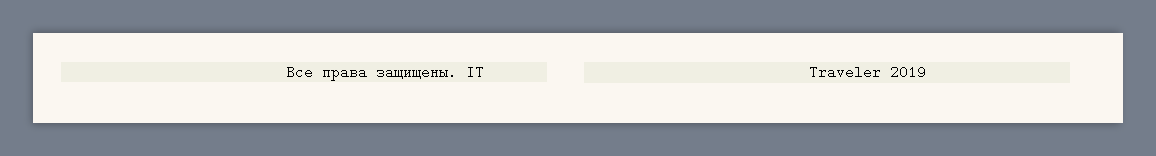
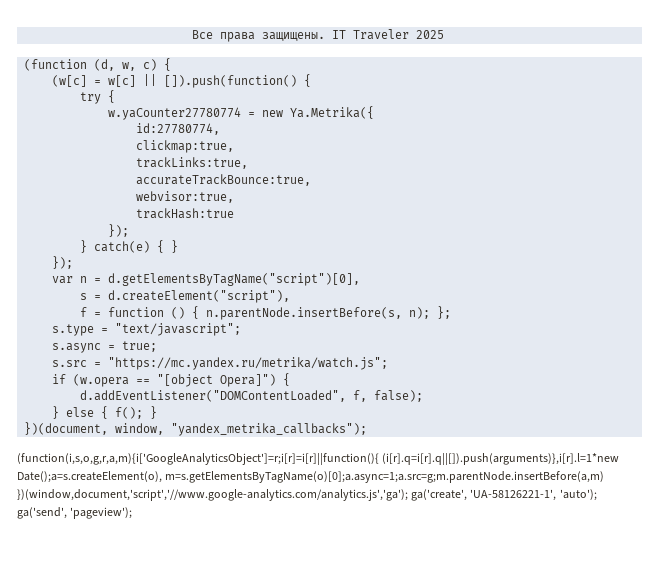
[890,65,927,79] 2019 -> [416,30,445,39] [24,58,172,71] [52,74,312,88] [80,90,116,104] [108,106,375,120] [136,123,221,135] [136,140,235,153] [136,157,249,169] [136,174,312,186] [136,191,235,203] [136,208,235,219] [108,224,130,237] [80,240,179,253] [52,256,74,269] [52,273,361,286] [80,290,291,303] [80,306,452,320] [52,323,242,336] [52,341,158,353] [52,357,389,370] [52,373,291,387] [80,390,424,402] [52,406,158,419] [24,422,368,436] [17,453,620,465] [17,471,605,483] [17,489,597,501] [17,507,133,519] 2025 // (function (d, w, c) { // (w[c] = w[c] || []).push(function() { // try { // w.yaCounter27780774 = new Ya.Metrika({ // id:27780774, // clickmap:true, // trackLinks:true, // accurateTrackBounce:true, // webvisor:true, // trackHash:true // }); // } catch(e) { } // }); // var n = d.getElementsByTagName("script")[0], // s = d.createElement("script"), // f = function () { n.parentNode.insertBefore(s, n); }; // s.type = "text/javascript"; // s.async = true; // s.src = "https://mc.yandex.ru/metrika/watch.js"; // if (w.opera == "[object Opera]") { // d.addEventListener("DOMContentLoaded", f, false); // } else { f(); } // })(document, window, "yandex_metrika_callbacks"); // (function(i,s,o,g,r,a,m){i['GoogleAnalyticsObject']=r;i[r]=i[r]||function(){ (i[r].q=i[r].q||[]).push(arguments)},i[r].l=1*new Date();a=s.createElement(o), m=s.getElementsByTagName(o)[0];a.async=1;a.src=g;m.parentNode.insertBefore(a,m) })(window,document,'script','//www.google-analytics.com/analytics.js','ga'); ga('create', 'UA-58126221-1', 'auto'); ga('send', 'pageview');

